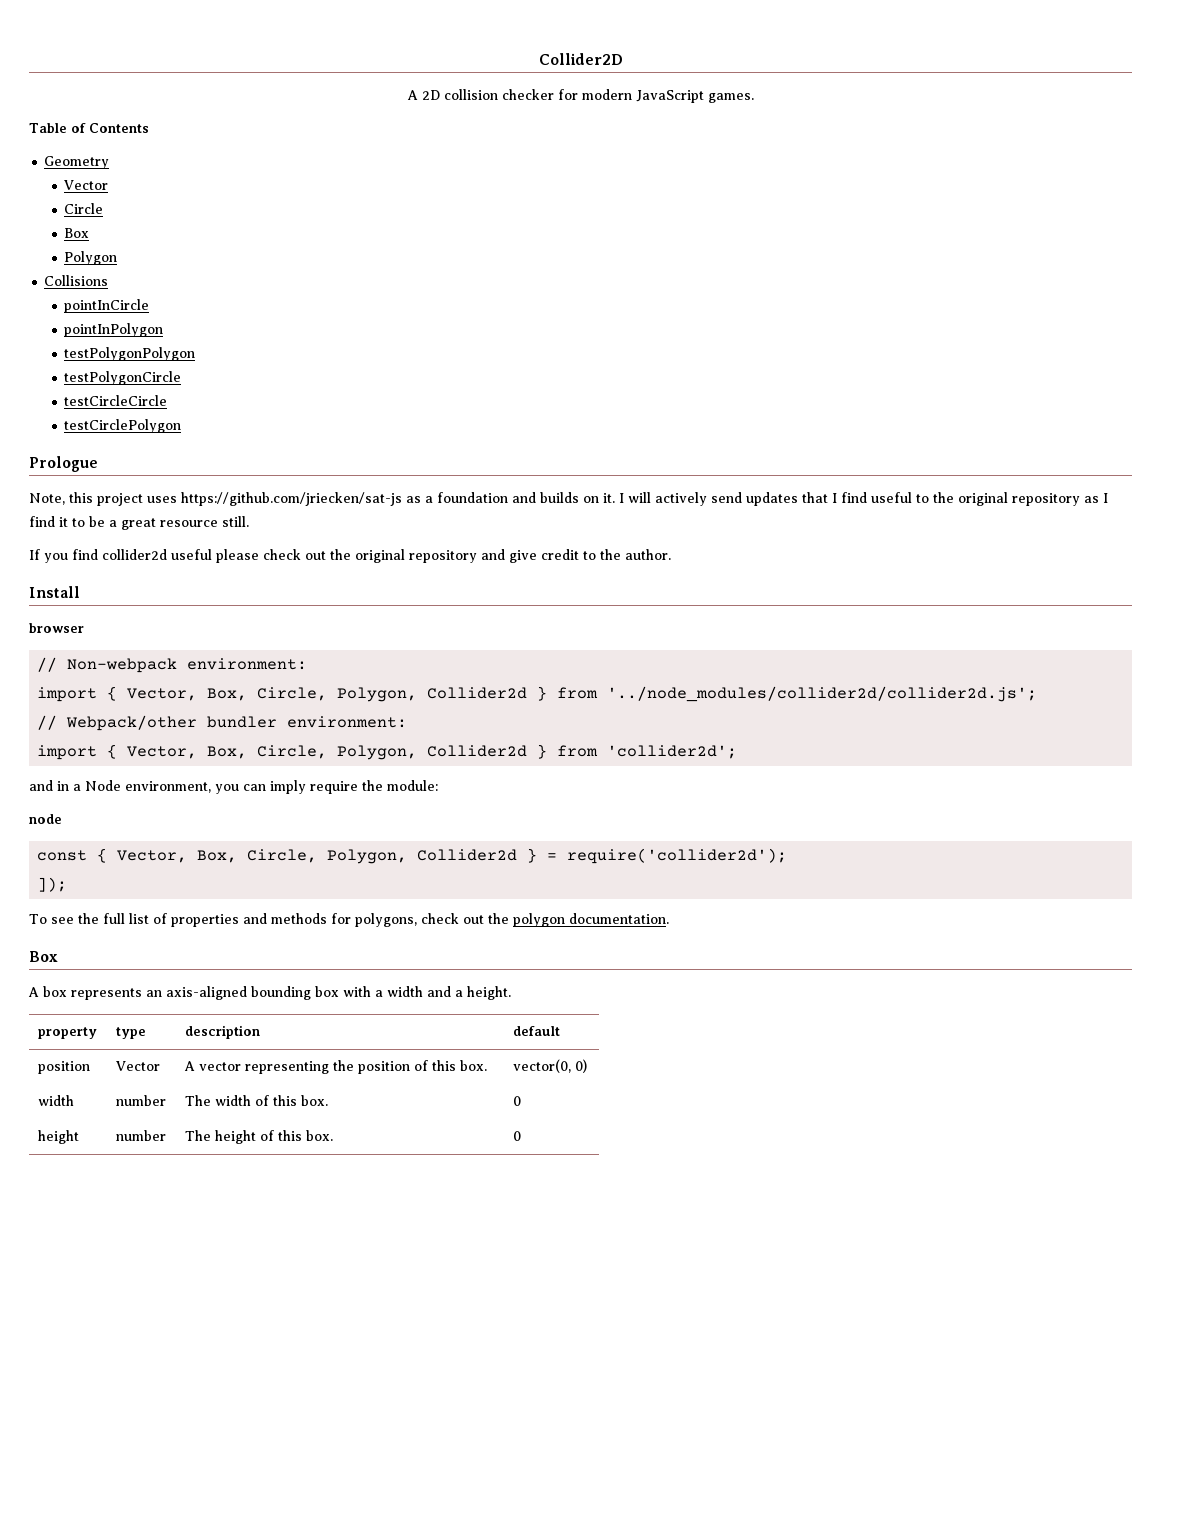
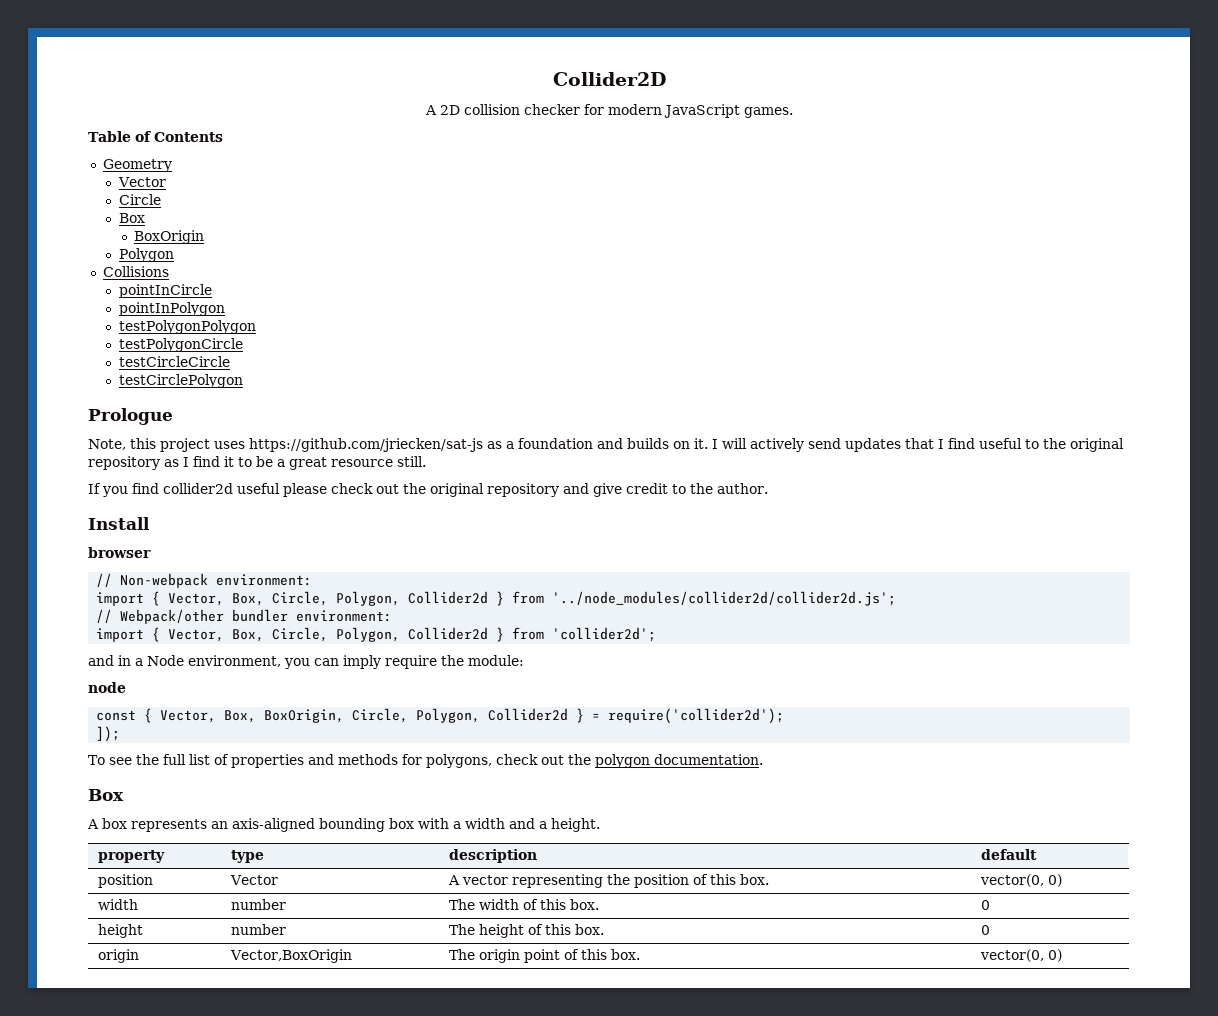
(90, 233) none -> [134,230,205,244] // BoxOrigin
(238, 856) none -> [264,709,345,723] BoxOrigin,
(522, 1136) none -> [97,949,139,963] [229,949,352,963] [448,949,640,963] [979,949,1062,962] // origin | Vector,BoxOrigin | The origin point of this box. | vector(0, 0)

